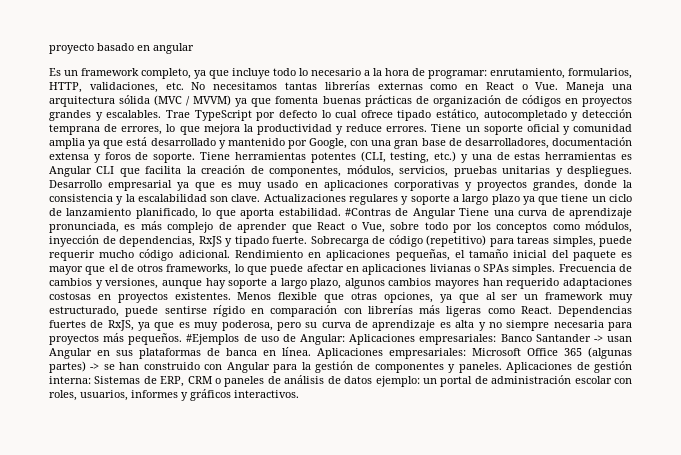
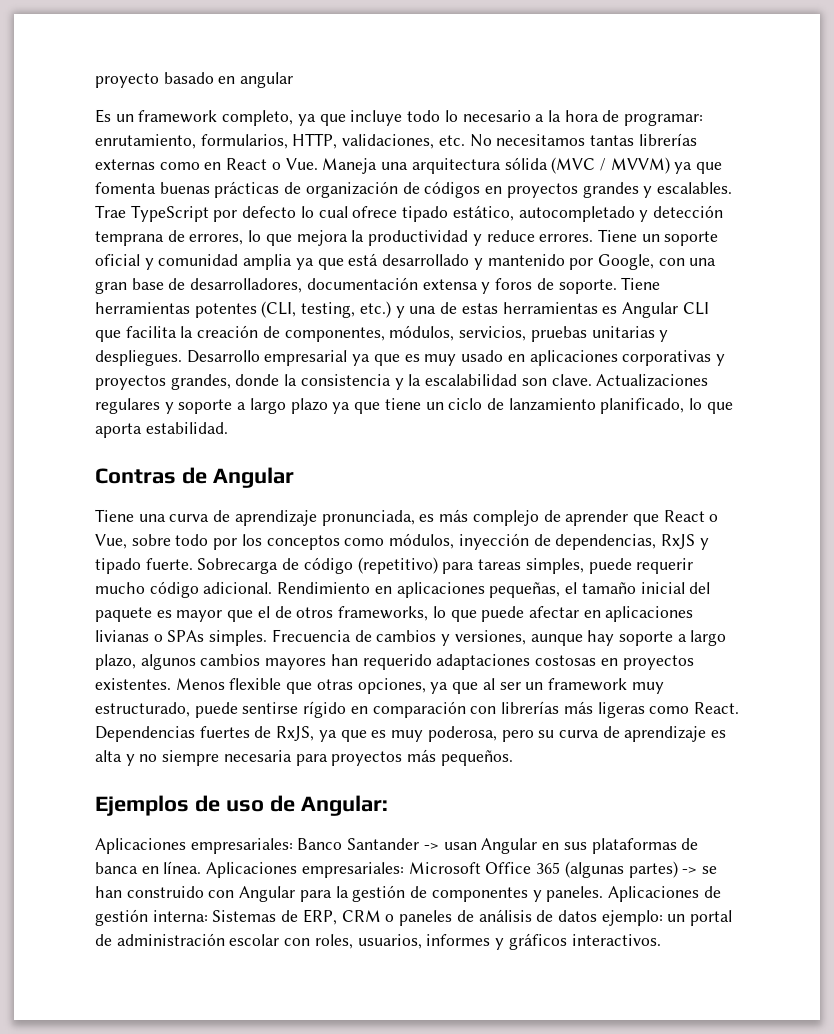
[345,208,391,216] #Contras -> [95,468,176,484] // Contras
(456, 213) none -> (294, 477) //
[186,334,240,345] #Ejemplos -> [95,795,189,816] // Ejemplos
(346, 339) none -> (388, 805) //

